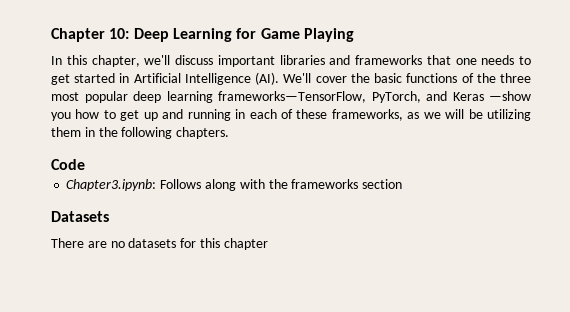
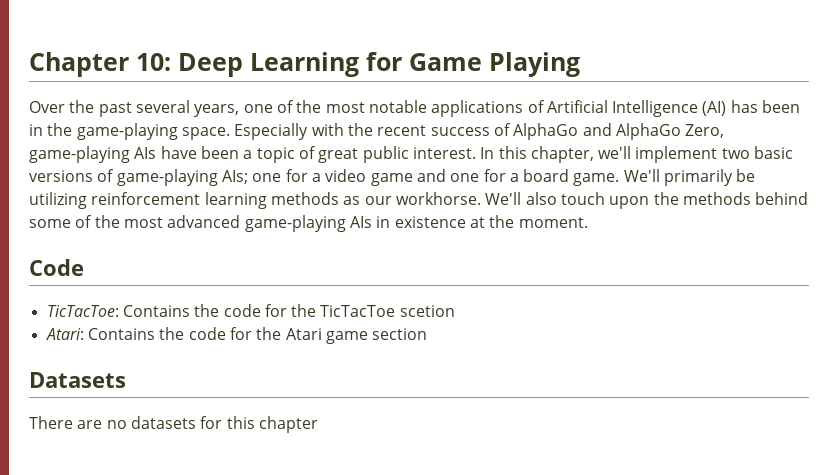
[51,55,531,67] [51,72,531,85] [51,91,531,103] [51,109,531,121] [51,127,230,139] [51,159,85,170] [66,179,359,191] In this chapter, we'll discuss important libraries and frameworks that one needs to get started in Artificial Intelligence (AI). We'll cover the basic functions of the three most popular deep learning frameworks—TensorFlow, PyTorch, and Keras —show you how to get up and running in each of these frameworks, as we will be utilizing them in the following chapters. // Code // Chapter3.ipynb: Follows along with the frameworks -> [29,100,801,117] [29,123,725,140] [29,146,794,163] [29,169,756,186] [29,192,809,209] [29,215,588,232] [29,259,84,276] [46,304,455,317] [45,327,368,344] Over the past several years, one of the most notable applications of Artificial Intelligence (AI) has been in the game-playing space. Especially with the recent success of AlphaGo and AlphaGo Zero, game-playing AIs have been a topic of great public interest. In this chapter, we'll implement two basic versions of game-playing AIs; one for a video game and one for a board game. We'll primarily be utilizing reinforcement learning methods as our workhorse. We'll also touch upon the methods behind some of the most advanced game-playing AIs in existence at the moment. // Code // TicTacToe: Contains the code for the TicTacToe scetion // Atari: Contains the code for the Atari game

